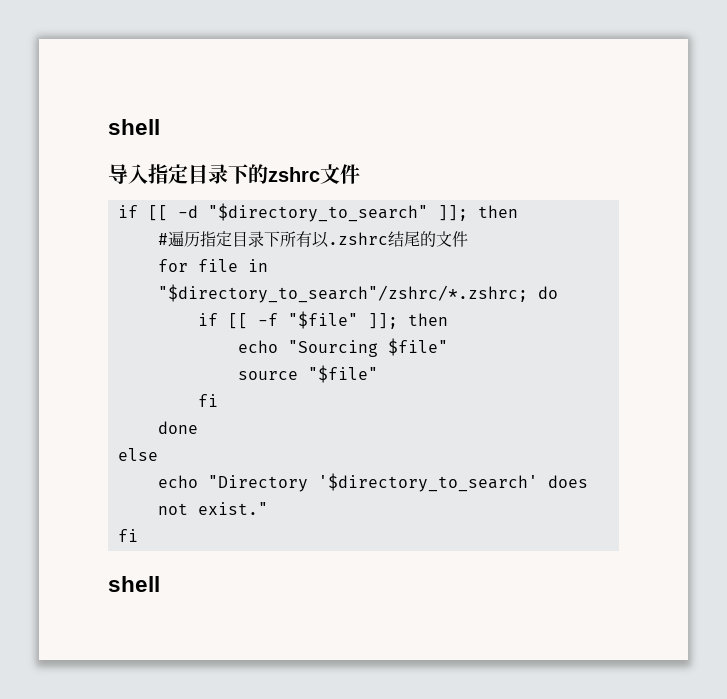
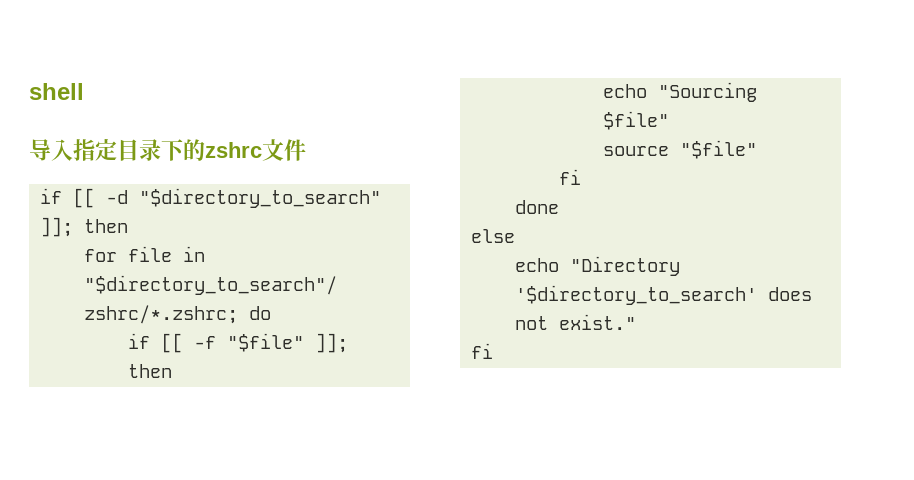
[158,231,469,248] // #遍历指定目录下所有以.zshrc结尾的文件 -> (129, 226) none
[108,576,160,592] // shell -> (494, 351) none

